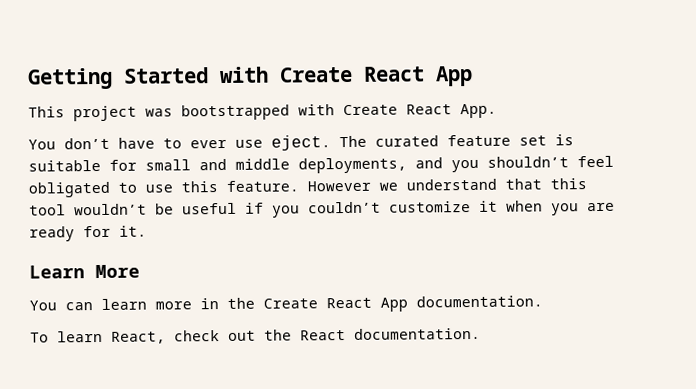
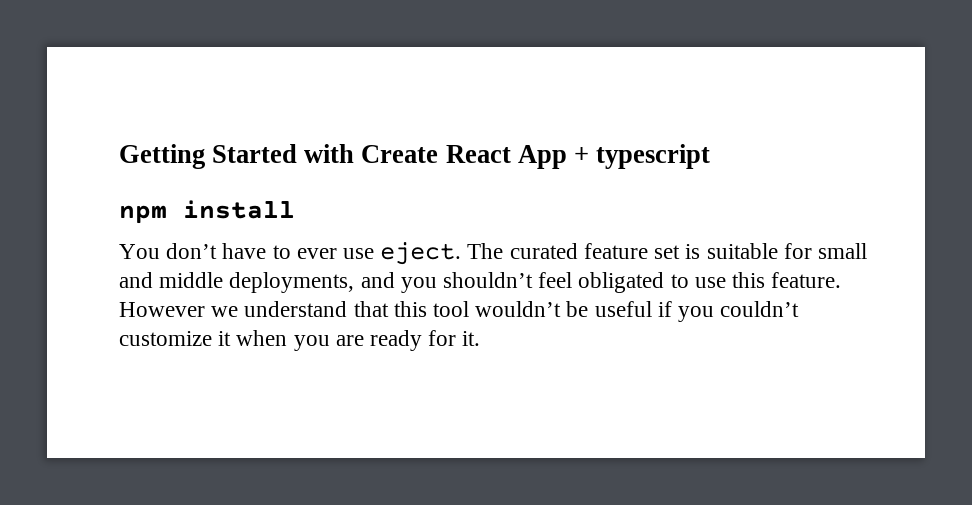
[28,103,497,122] // This project was bootstrapped with Create React App. -> [573,144,711,169] [119,200,295,224] + typescript // npm install
[29,264,140,279] [29,295,543,312] [30,327,481,344] // Learn More // You can learn more in the Create React App documentation. // To learn React, check out the React documentation. -> (481, 338) none

